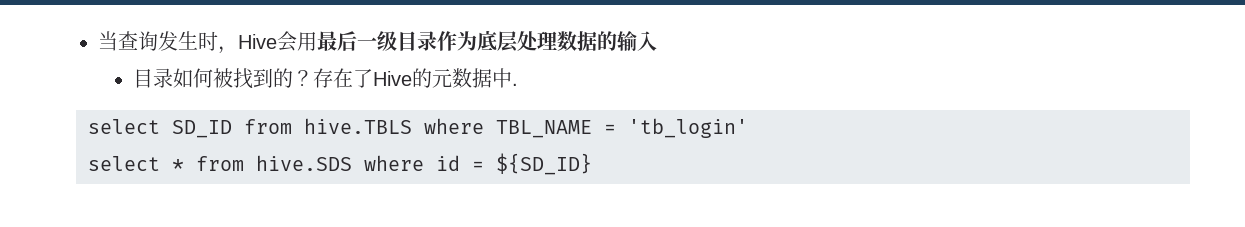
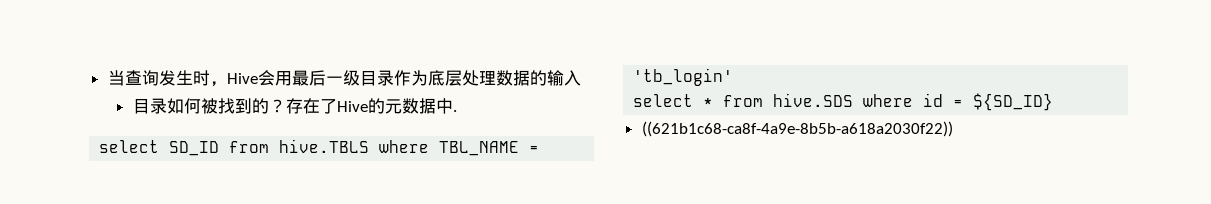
(592, 164) none -> [641,121,953,137] // ((621b1c68-ca8f-4a9e-8b5b-a618a2030f22))

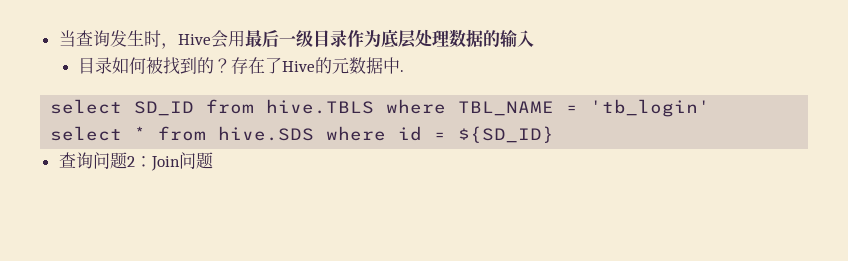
[641,121,953,137] ((621b1c68-ca8f-4a9e-8b5b-a618a2030f22)) -> [58,152,213,171] 查询问题2：Join问题

